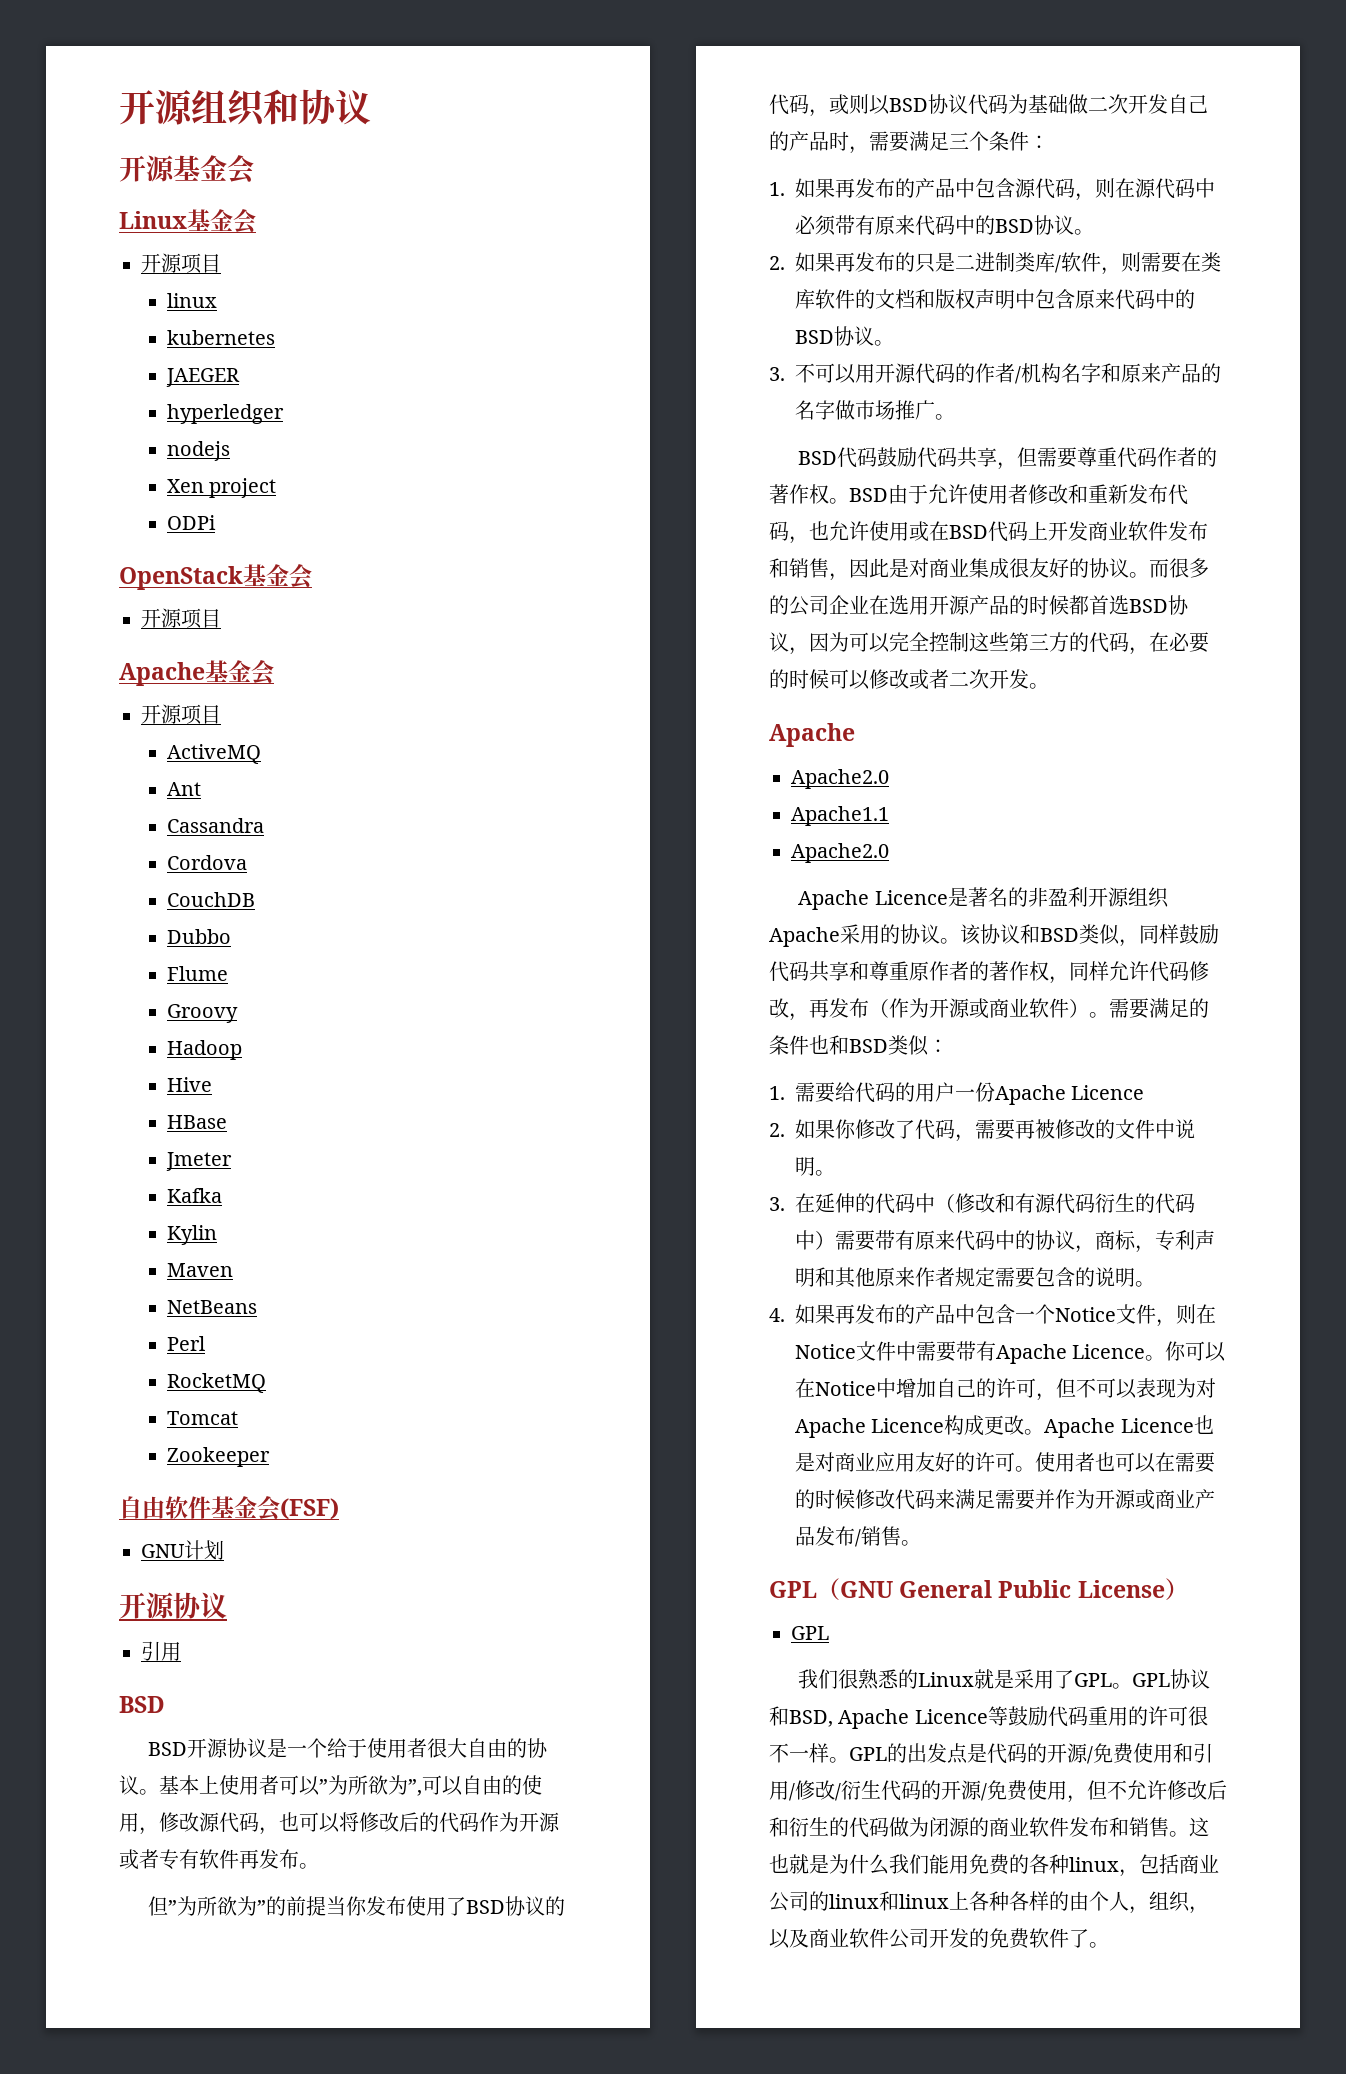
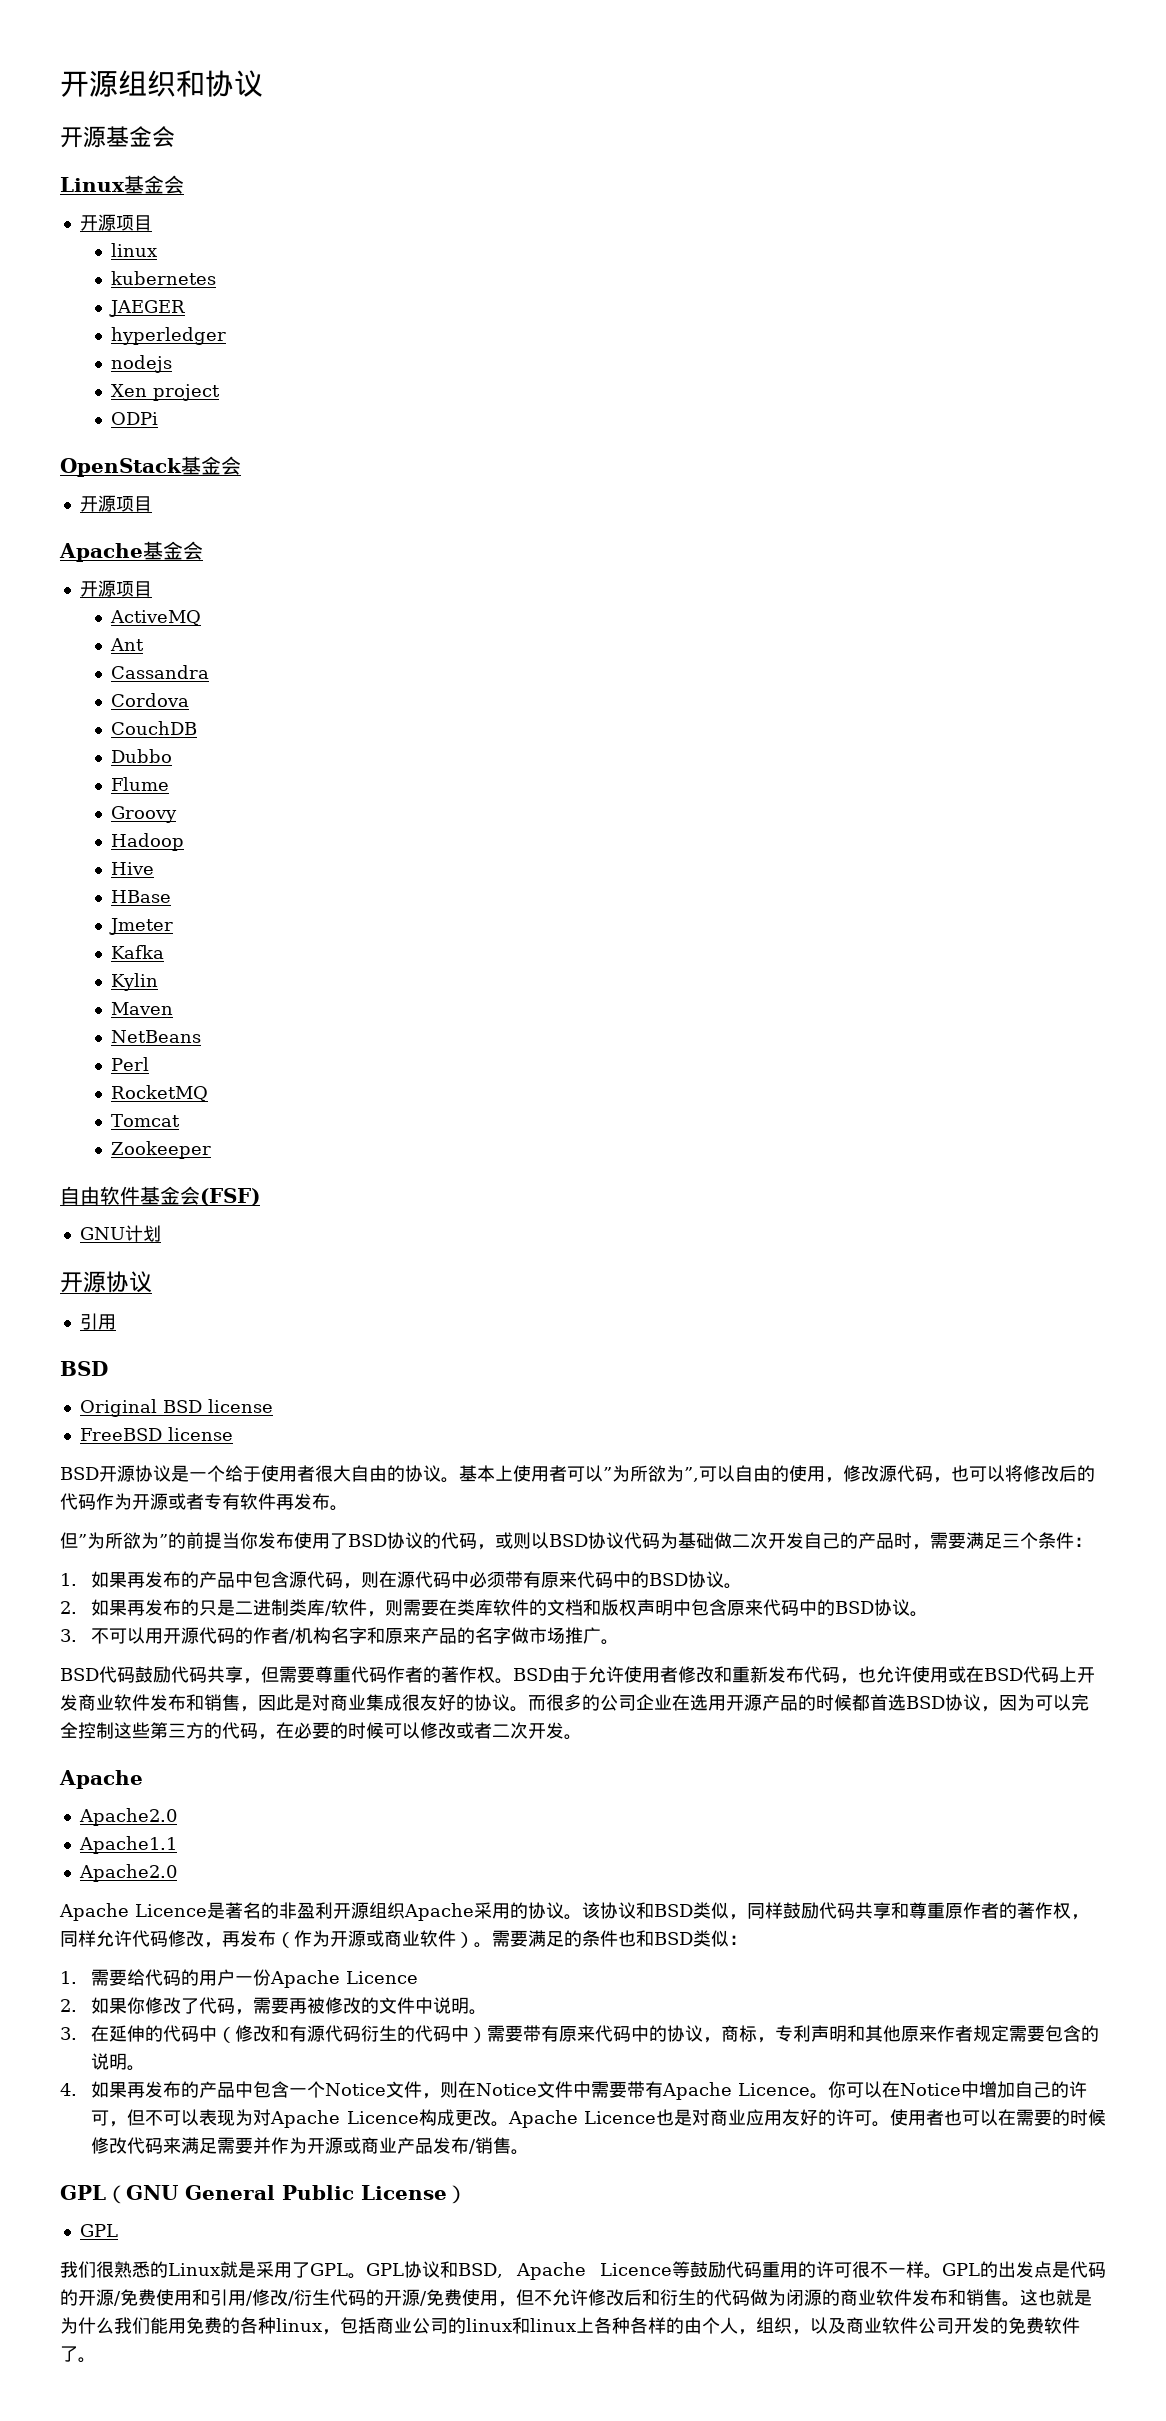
(165, 1704) none -> [79,1399,273,1417] [79,1427,233,1441] // Original BSD license // FreeBSD license

